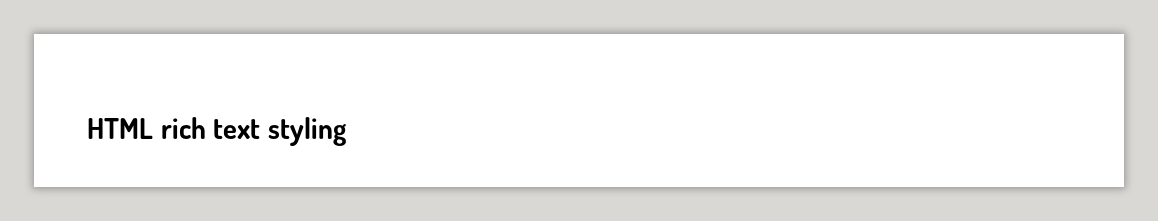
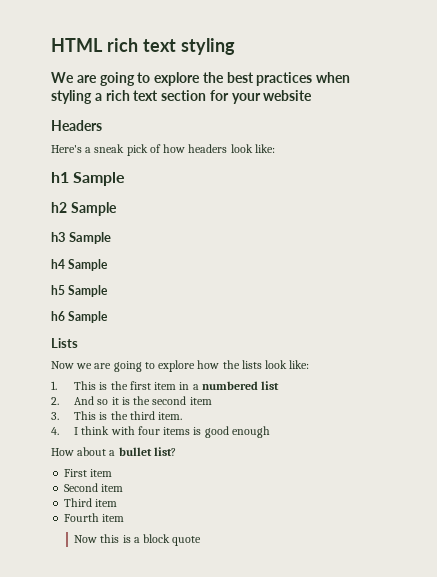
(347, 131) none -> [51,72,351,86] [51,90,313,104] [51,120,102,131] [51,144,275,156] [51,172,126,186] [51,202,117,216] [51,232,112,244] [51,259,109,271] [51,285,109,297] [51,311,109,323] [51,338,78,348] [51,360,310,372] [51,381,280,390] [51,396,212,405] [51,411,183,420] [51,426,270,438] [51,447,176,456] [64,469,113,477] [64,483,124,492] [64,498,118,507] [64,513,125,522] [74,534,202,546] // We are going to explore the best practices when styling a rich text section for your website // Headers // Here's a sneak pick of how headers look like: // h1 Sample // h2 Sample // h3 Sample // h4 Sample // h5 Sample // h6 Sample // Lists // Now we are going to explore how the lists look like: // 1. This is the first item in a numbered list // 2. And so it is the second item // 3. This is the third item. // 4. I think with four items is good enough // How about a bullet list? // First item // Second item // Third item // Fourth item // Now this is a block quote

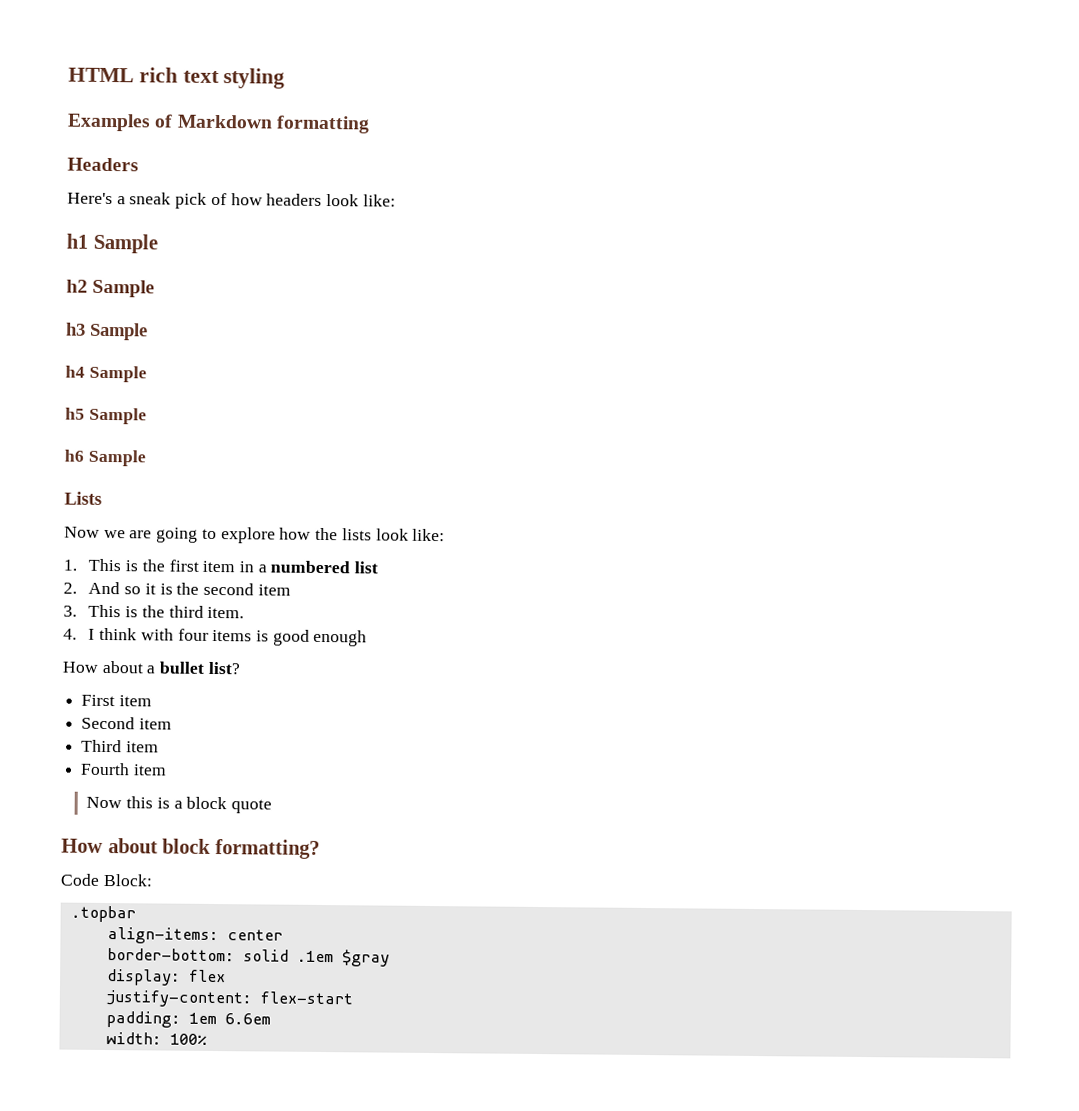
[51,72,351,86] [51,90,313,104] We are going to explore the best practices when styling a rich text section for your website -> [67,113,370,134] Examples of Markdown formatting
(202, 541) none -> [61,838,320,859] [60,873,153,887] [70,905,136,923] [106,927,283,945] [106,948,390,967] [106,969,226,986] [105,990,353,1008] [105,1011,271,1028] [105,1032,207,1045] // How about block formatting? // Code Block: // .topbar // align-items: center // border-bottom: solid .1em $gray // display: flex // justify-content: flex-start // padding: 1em 6.6em // width: 100%

